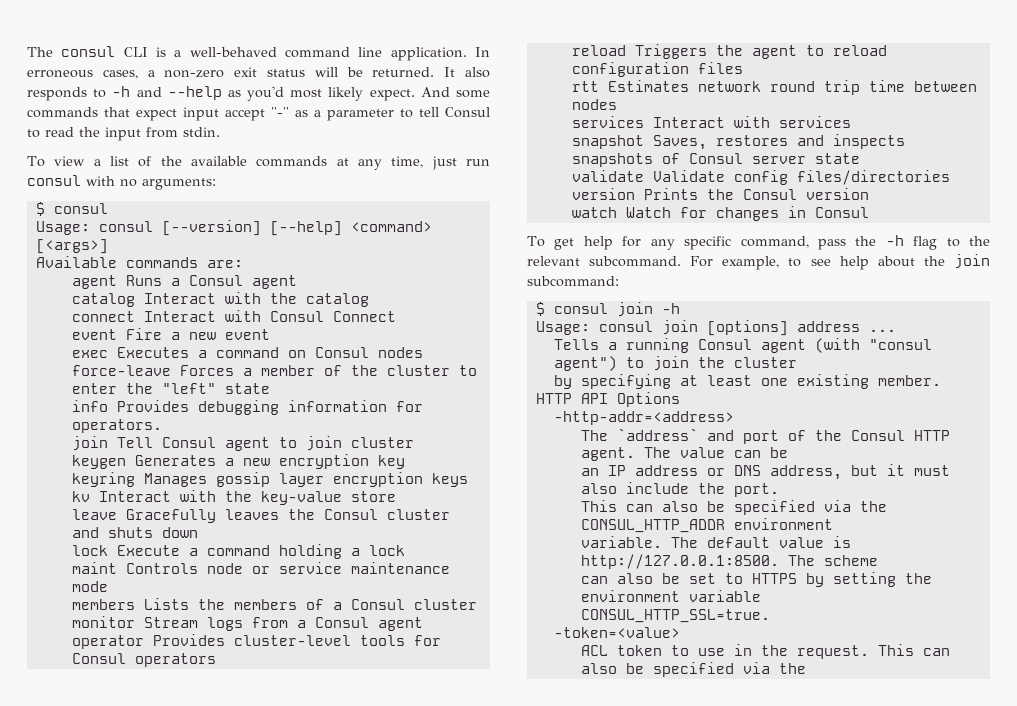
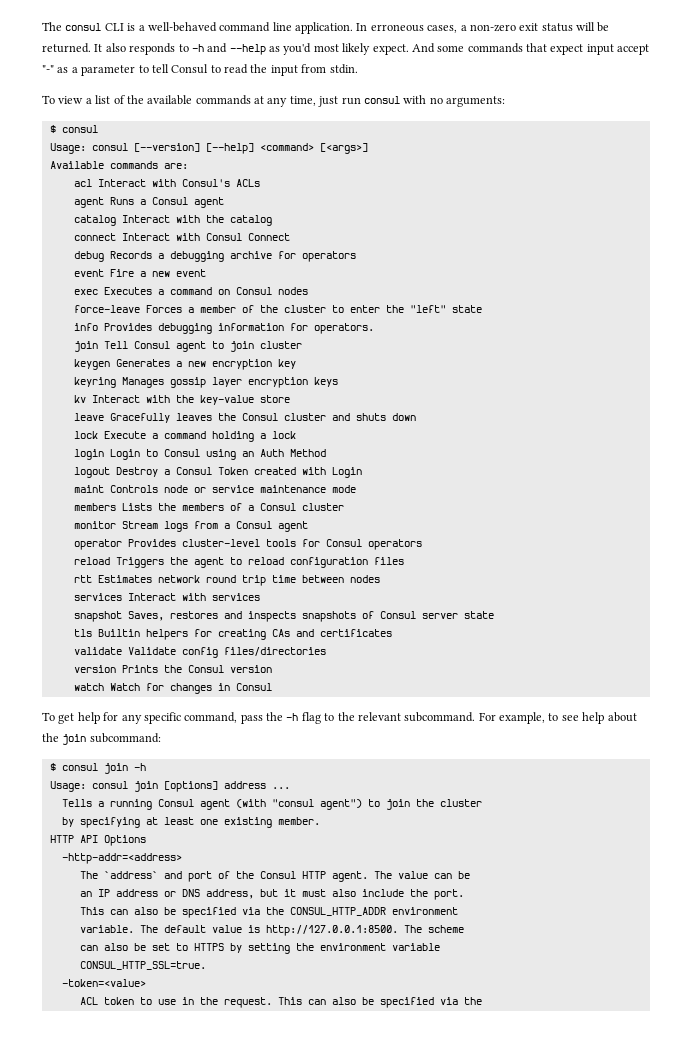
(243, 264) none -> [73,179,260,187] // acl Interact with Consul's ACLs
(396, 316) none -> [73,251,356,262] // debug Records a debugging archive for operators
(405, 550) none -> [73,449,326,460] [73,467,362,478] // login Login to Consul using an Auth Method // logout Destroy a Consul Token created with Login
(860, 158) none -> [73,629,392,640] // tls Builtin helpers for creating CAs and certificates

